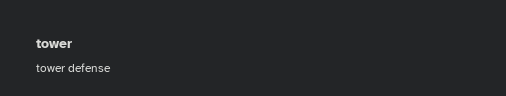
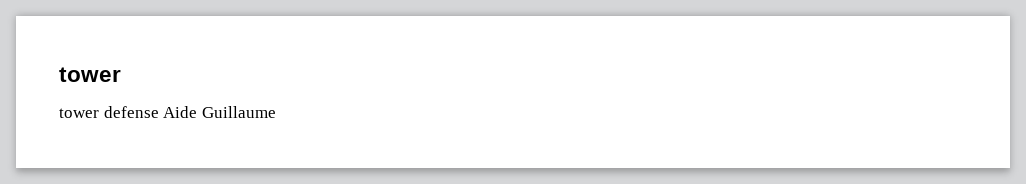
(112, 67) none -> [163,106,276,118] Aide Guillaume

